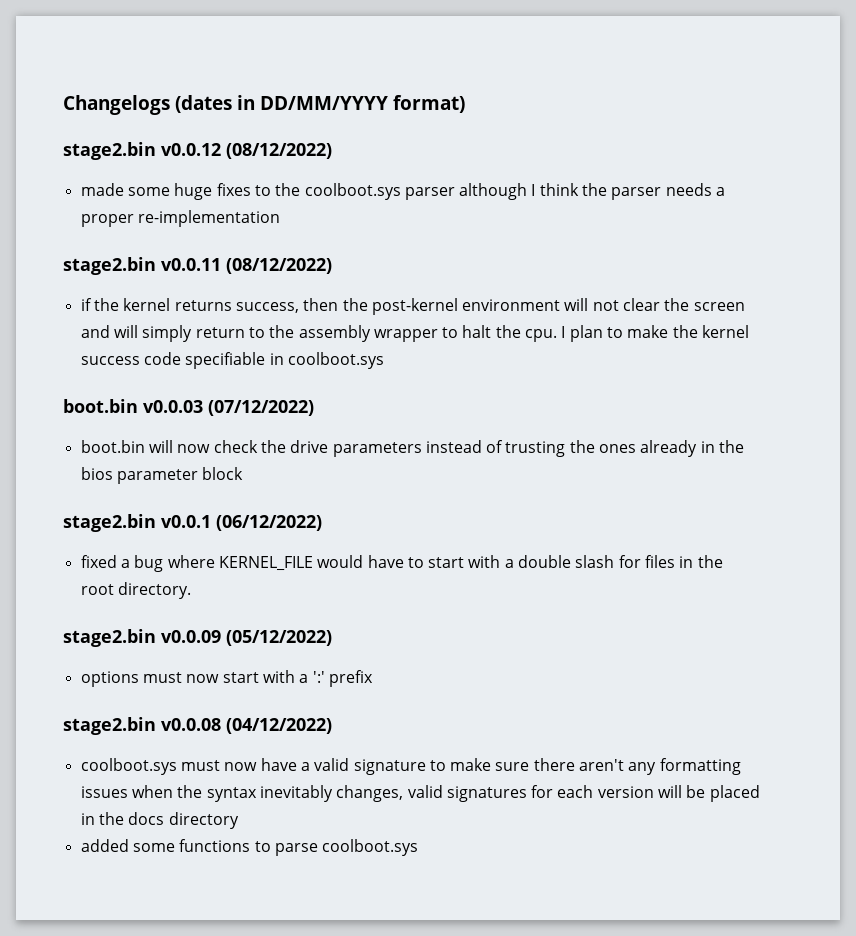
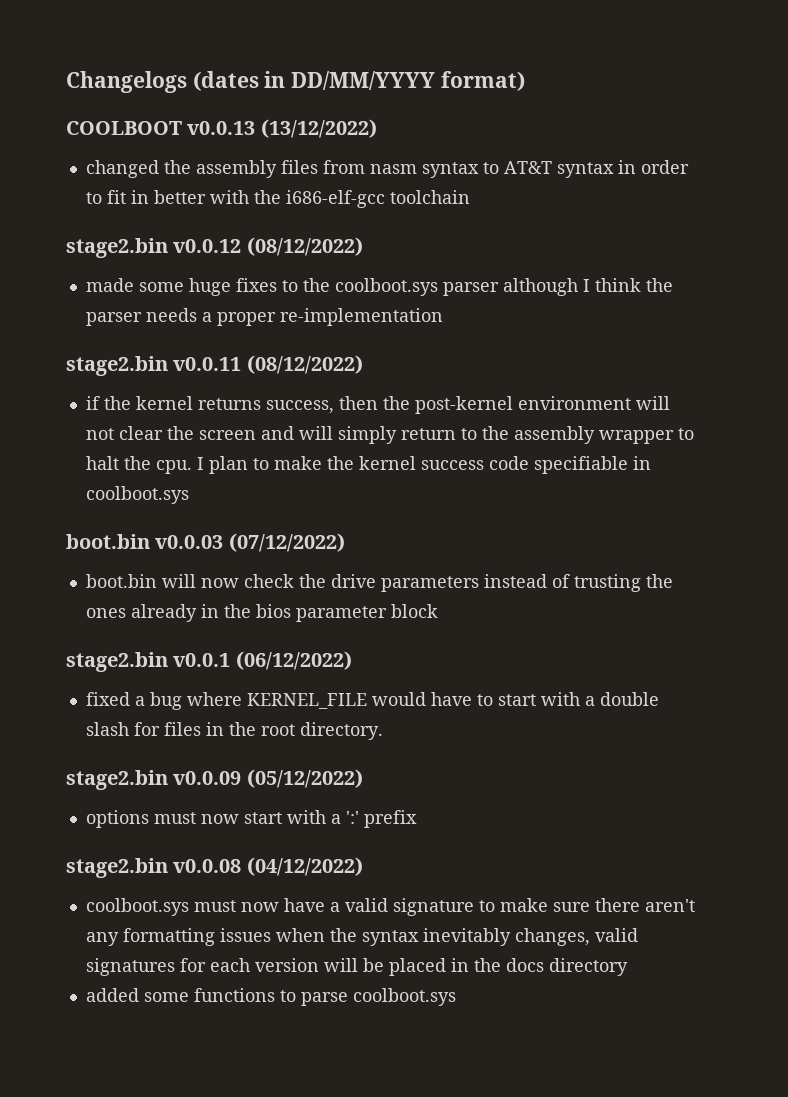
(465, 104) none -> [66,119,377,138] [85,160,689,178] [85,190,470,208] // COOLBOOT v0.0.13 (13/12/2022) // changed the assembly files from nasm syntax to AT&T syntax in order to fit in better with the i686-elf-gcc toolchain

